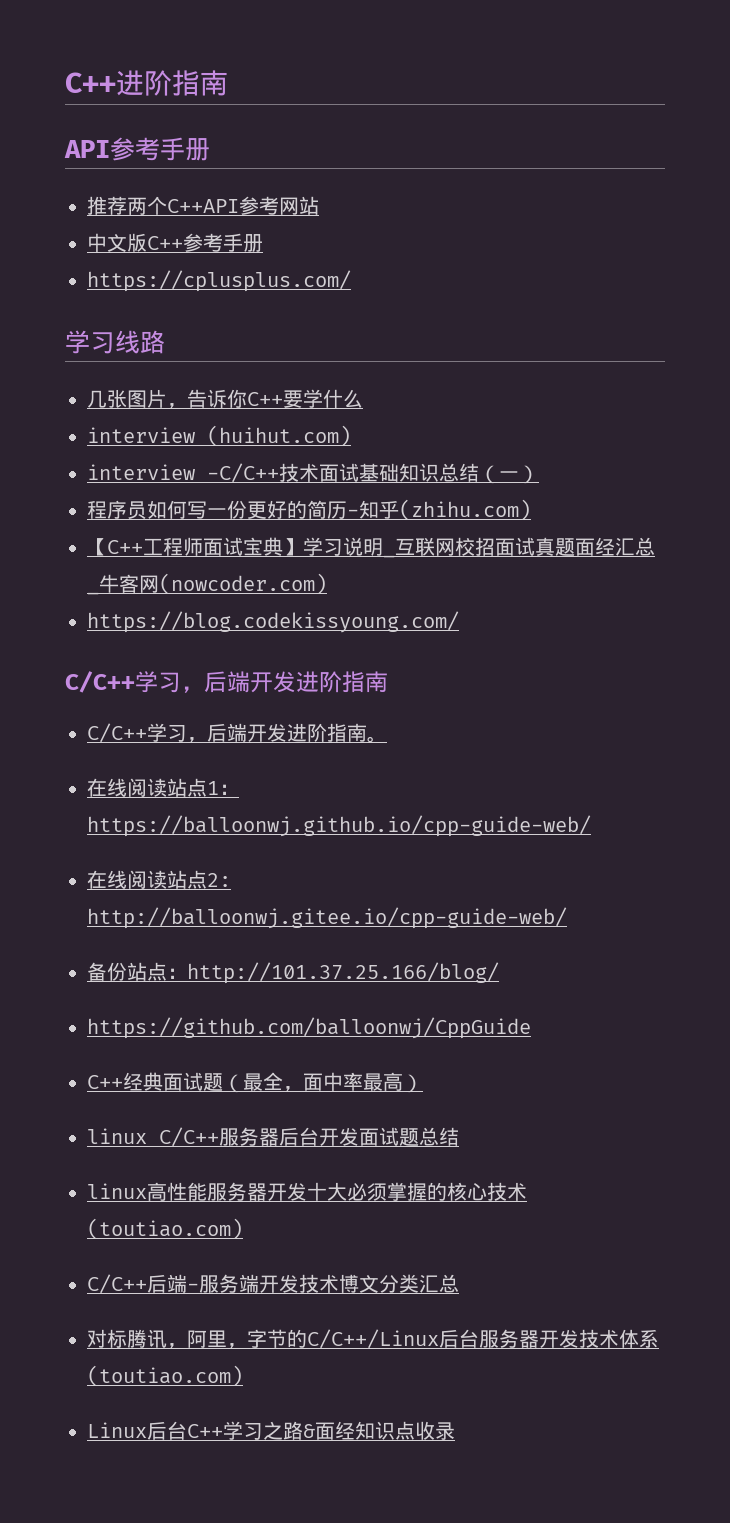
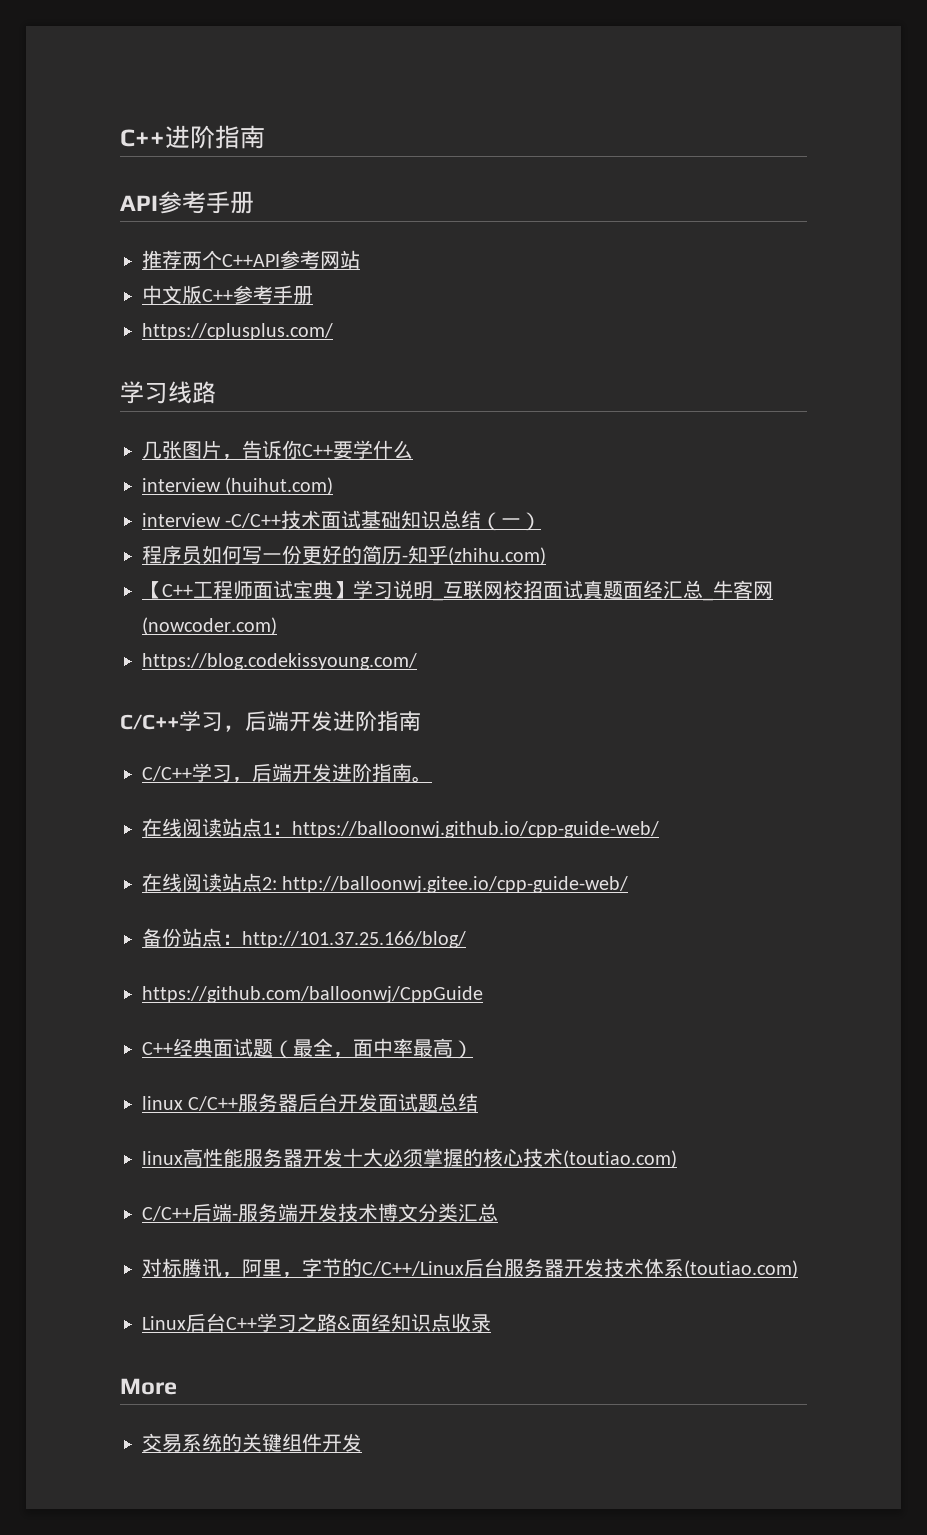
(455, 1431) none -> [120,1378,177,1395] [142,1433,362,1453] // More // 交易系统的关键组件开发

